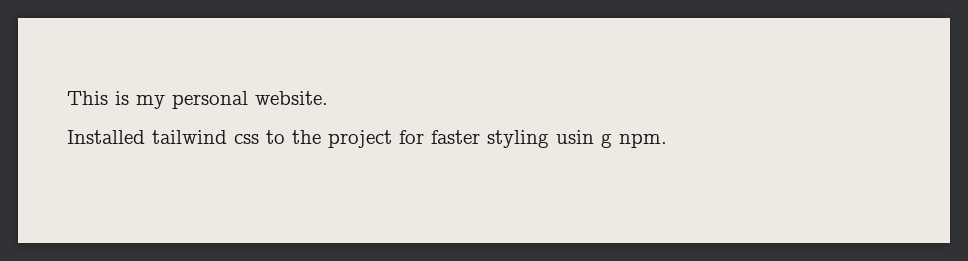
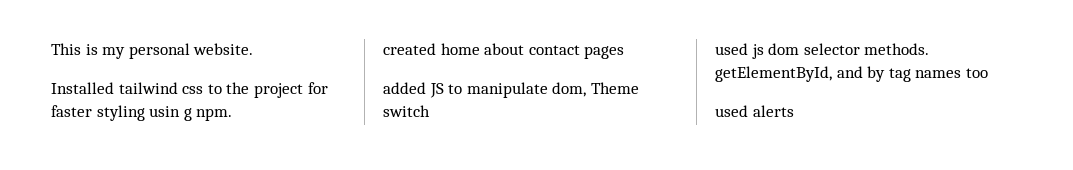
(667, 140) none -> [383,43,625,59] [383,82,639,98] [383,105,430,117] [715,43,930,59] [715,66,988,82] [715,105,794,117] // created home about contact pages // added JS to manipulate dom, Theme switch // used js dom selector methods. getElementById, and by tag names too // used alerts

